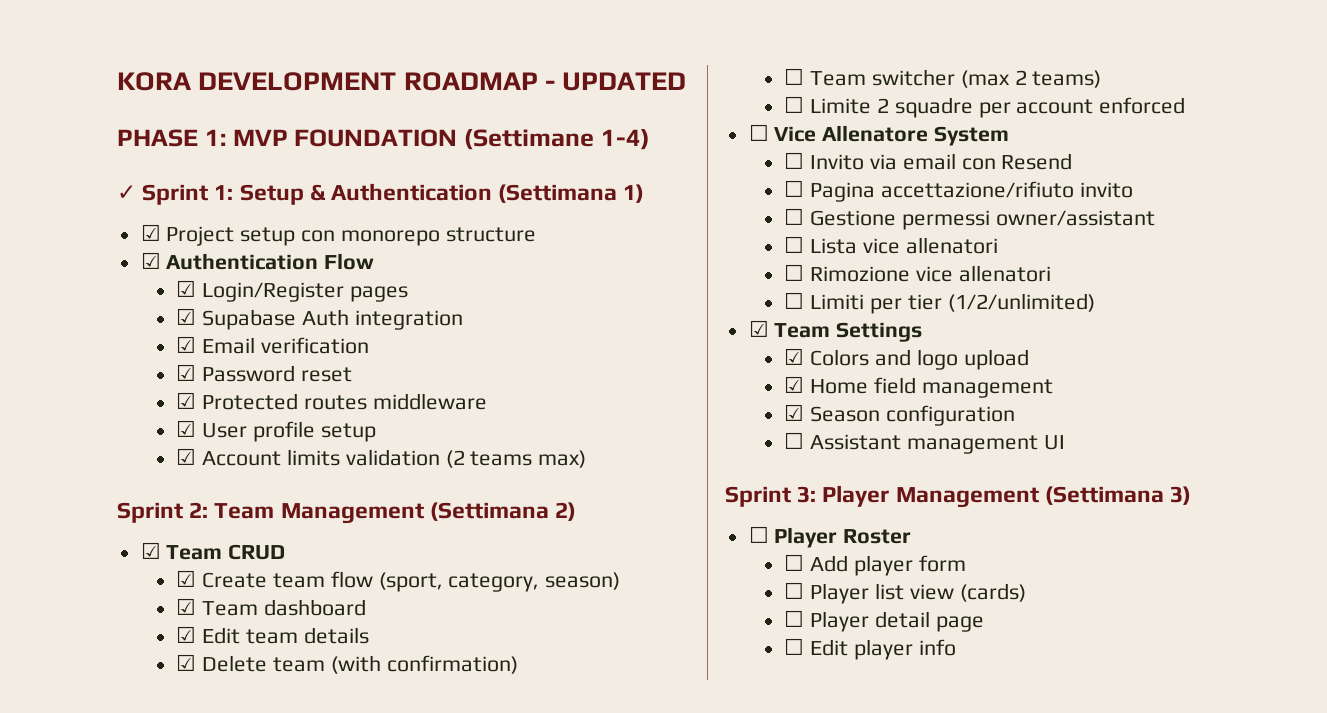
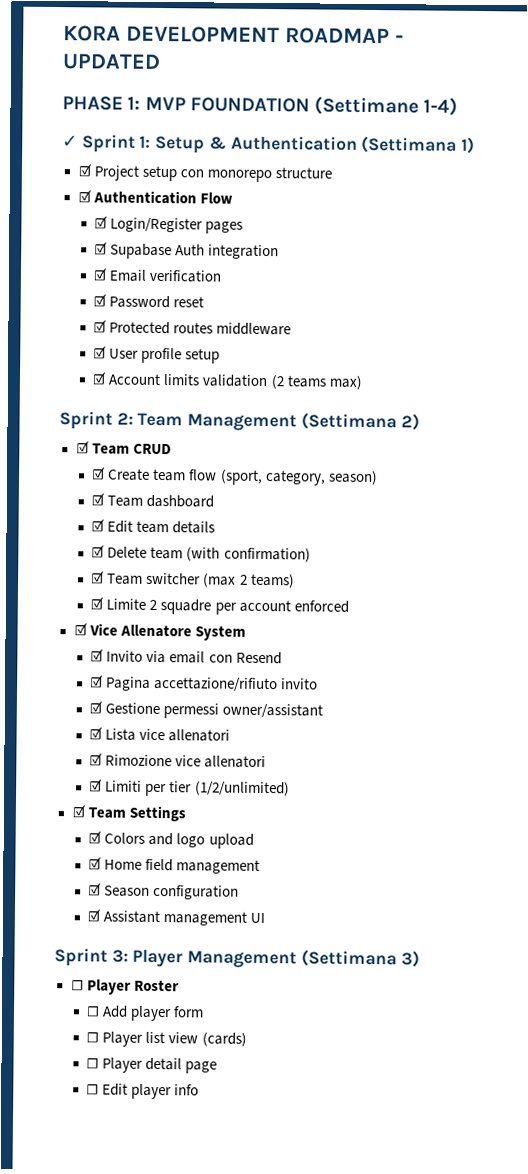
[784,68,805,85] ☐ -> [91,571,106,584] ☑
[784,96,805,113] ☐ -> [90,597,105,610] ☑
[748,124,769,141] ☐ -> [73,623,88,636] ☑
[784,152,805,169] ☐ -> [90,649,105,662] ☑
[784,180,805,197] ☐ -> [90,675,105,688] ☑
[784,208,805,225] ☐ -> [89,701,104,714] ☑
[784,236,805,253] ☐ -> [89,727,104,740] ☑
[784,264,805,281] ☐ -> [89,753,104,766] ☑
[784,292,805,309] ☐ -> [89,779,104,792] ☑
[784,432,805,449] ☐ -> [87,909,102,922] ☑

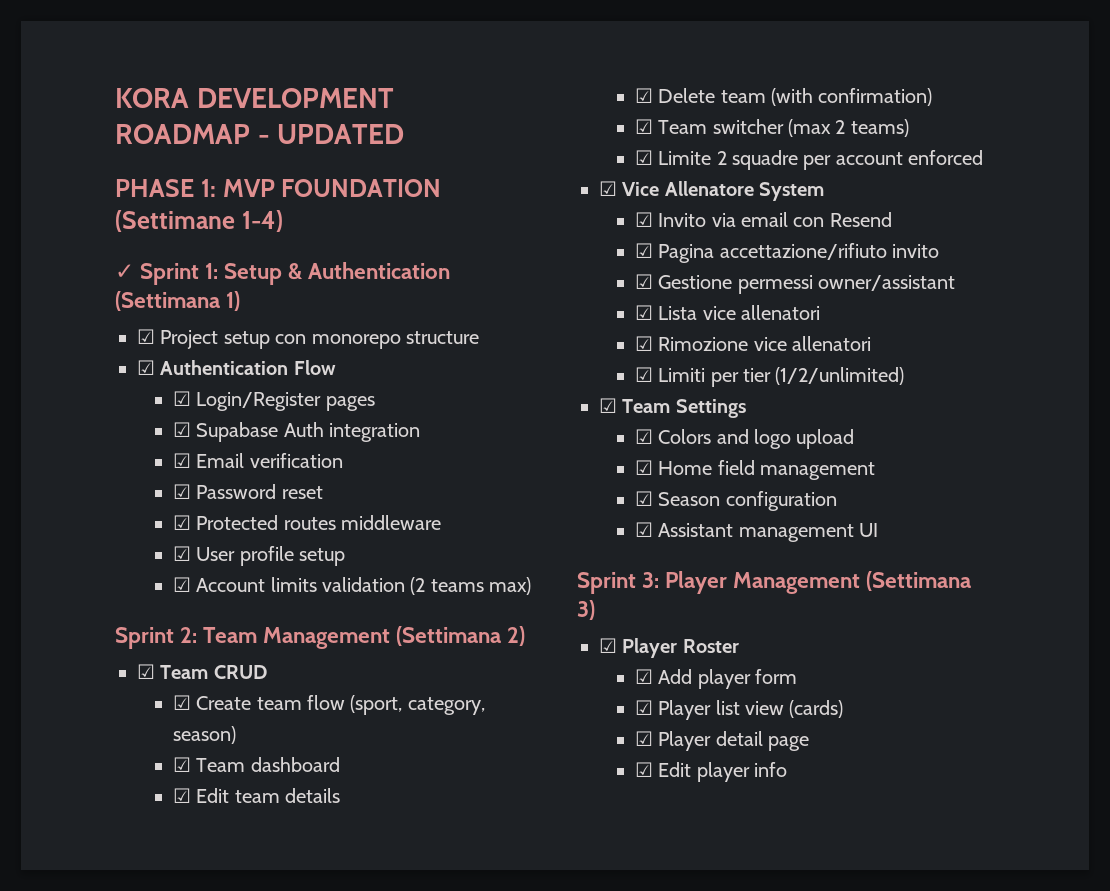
[70,979,84,991] ☐ -> [599,638,617,653] ☑
[86,1005,101,1017] ☐ -> [634,669,653,684] ☑
[86,1031,100,1043] ☐ -> [634,700,653,715] ☑
[86,1057,100,1069] ☐ -> [634,731,653,746] ☑
[86,1083,100,1095] ☐ -> [634,762,653,777] ☑

